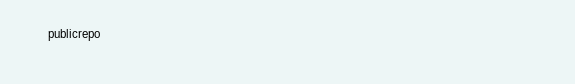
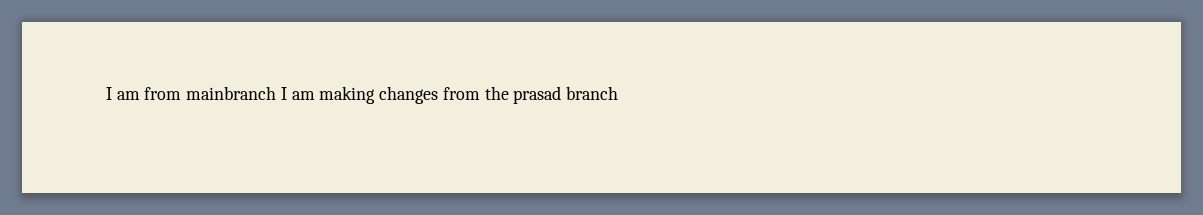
[48,29,100,41] publicrepo -> [106,86,618,104] I am from mainbranch I am making changes from the prasad branch

